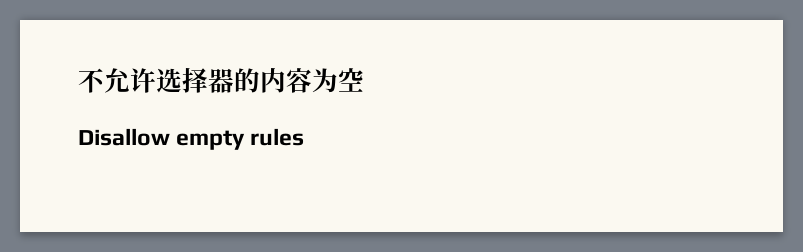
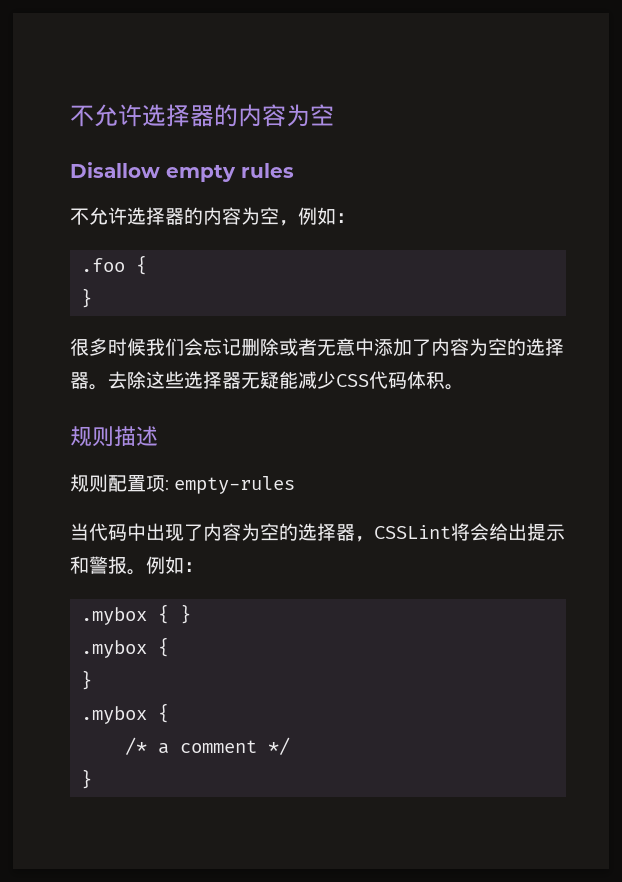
(305, 137) none -> [70,207,355,226] [81,255,148,275] [81,288,93,308] [70,338,564,356] [70,371,464,390] [70,426,158,447] [70,474,295,494] [70,523,565,542] [70,556,203,575] [81,604,192,625] [81,637,170,658] [81,670,93,690] [81,703,170,724] [125,737,291,755] [81,769,93,789] // 不允许选择器的内容为空，例如： // .foo { // } // 很多时候我们会忘记删除或者无意中添加了内容为空的选择器。去除这些选择器无疑能减少CSS代码体积。 // 规则描述 // 规则配置项: empty-rules // 当代码中出现了内容为空的选择器，CSSLint将会给出提示和警报。例如： // .mybox { } // .mybox { // } // .mybox { // /* a comment */ // }

